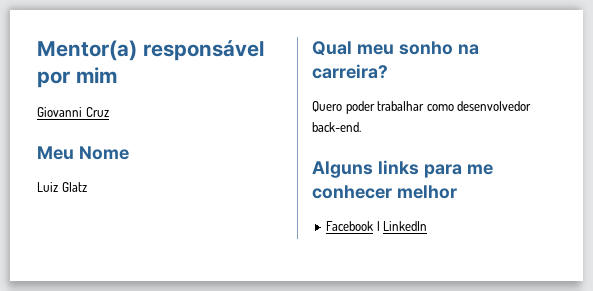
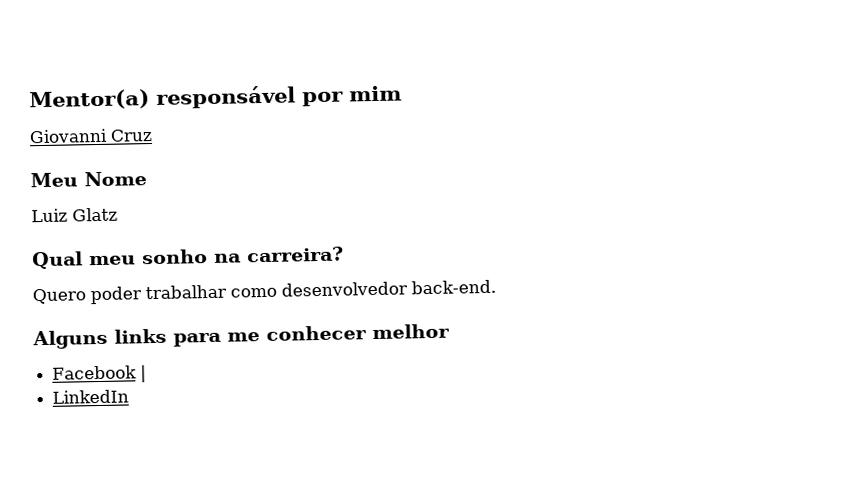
(380, 226) none -> (148, 374) //

